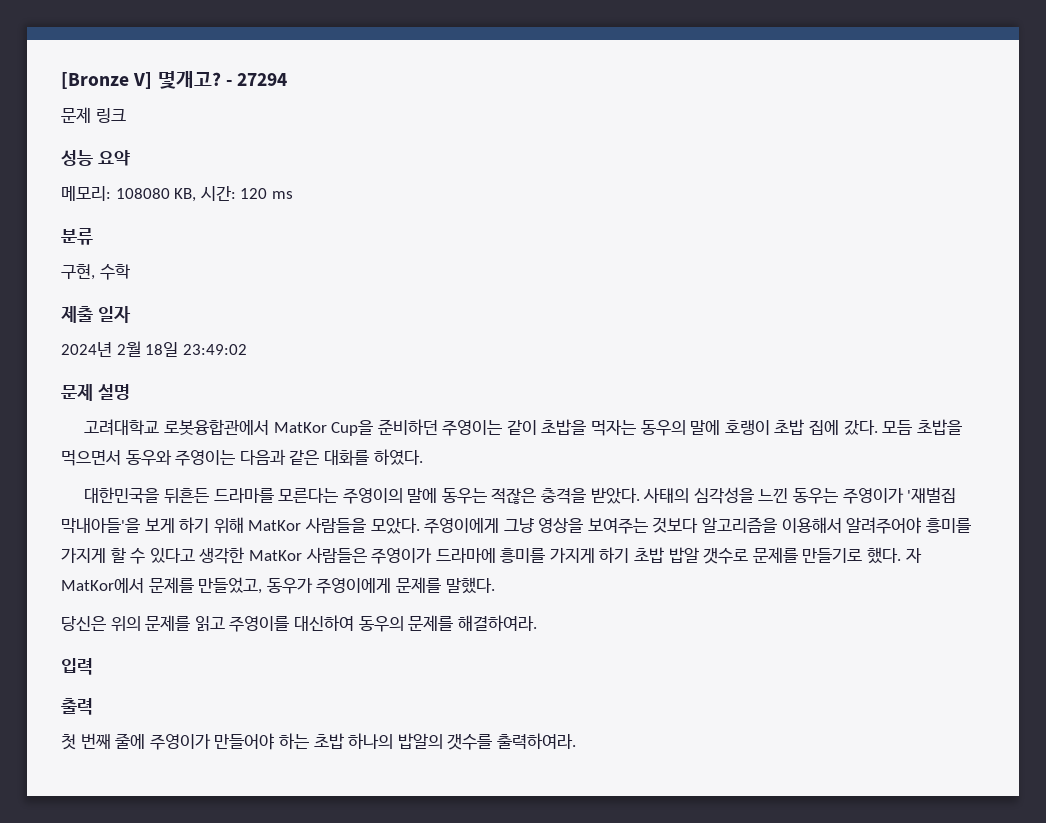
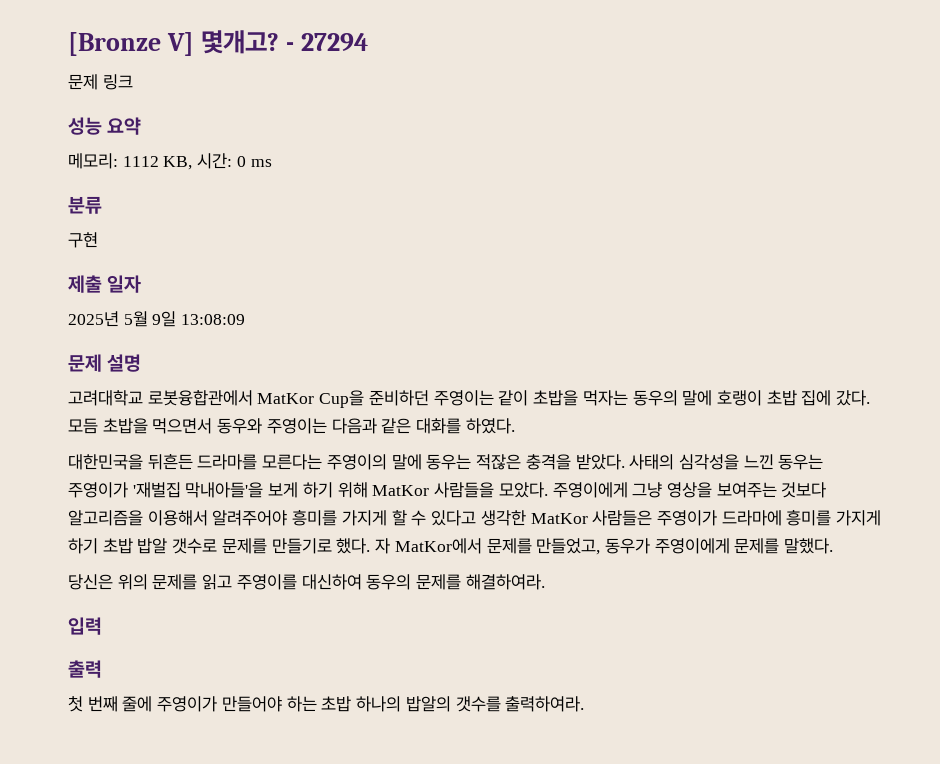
[115,188,170,199] 108080 -> [122,156,159,167] 1112
[240,188,268,199] 120 -> [236,156,246,167] 0
[61,264,130,280] 구현, 수학 -> [68,232,98,248] 구현
[61,341,247,357] 2024년 2월 18일 23:49:02 -> [68,311,246,327] 2025년 5월 9일 13:08:09

